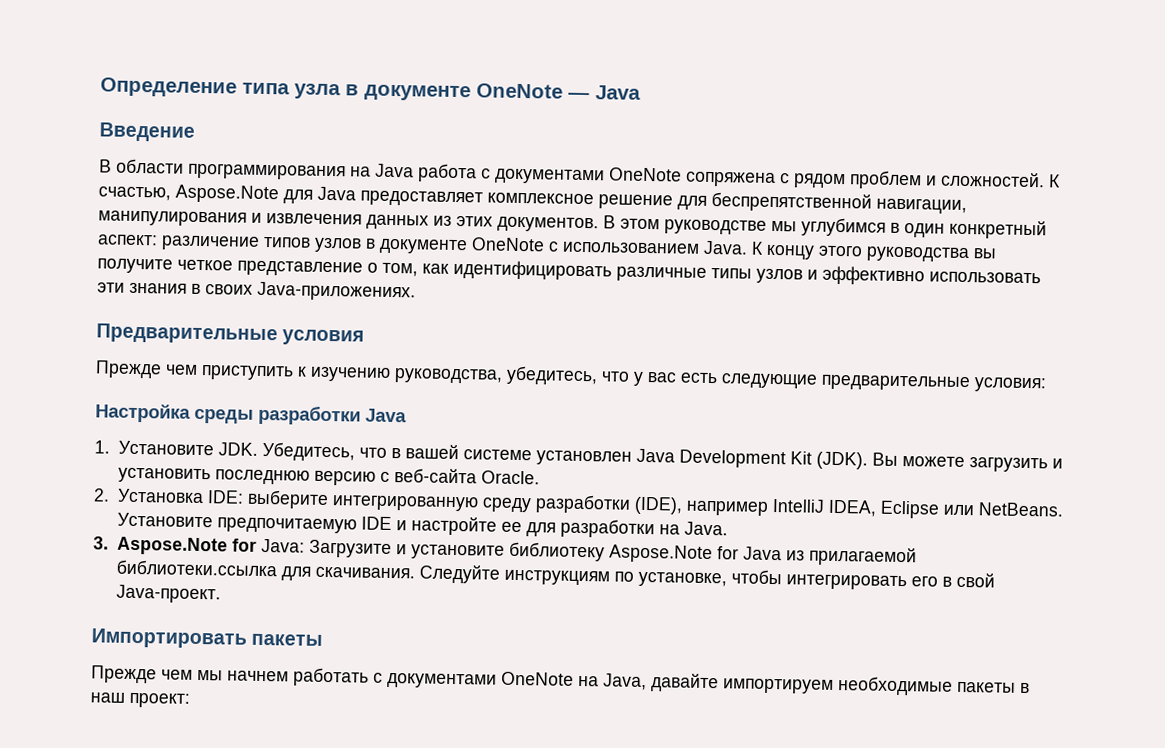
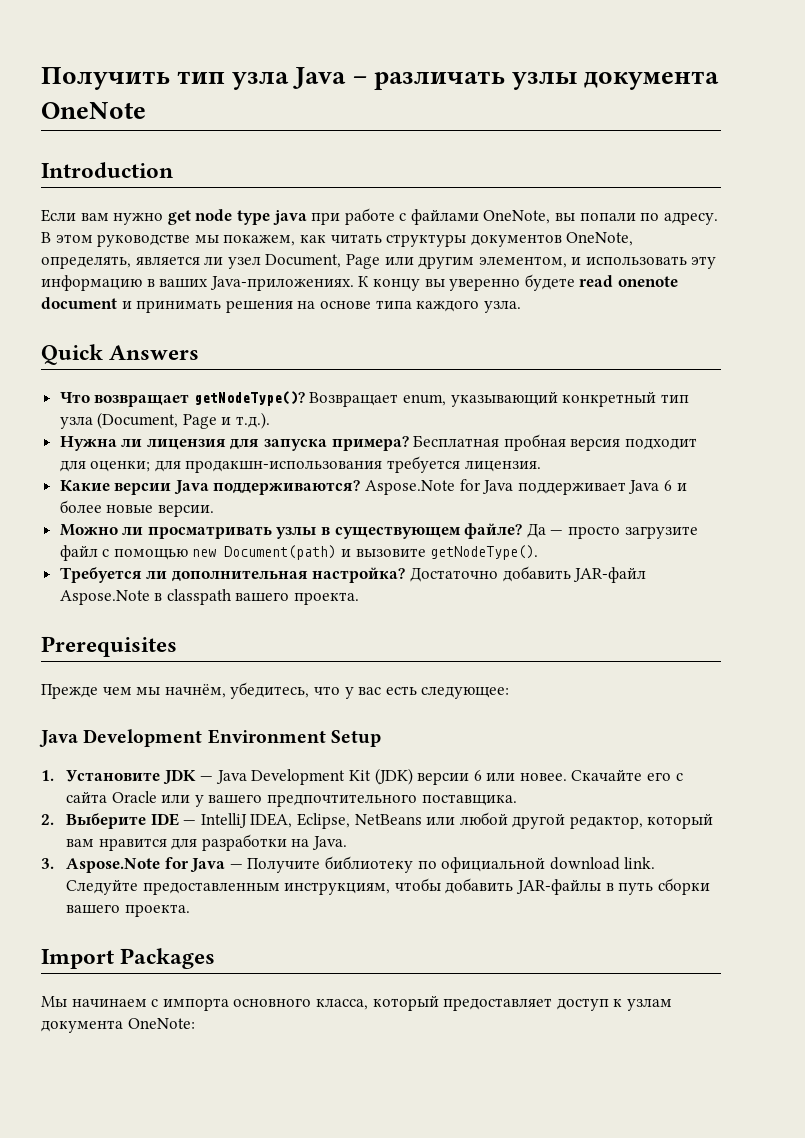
[100,77,641,102] [99,122,195,142] [99,158,1061,190] [98,184,967,215] [98,210,1047,240] [97,234,997,263] [97,258,1041,286] [97,281,416,302] [96,323,365,346] [95,360,503,384] Определение типа узла в документе OneNote — Java // Введение // В области программирования на Java работа с документами OneNote сопряжена с рядом проблем и сложностей. К счастью, Aspose.Note для Java предоставляет комплексное решение для беспрепятственной навигации, манипулирования и извлечения данных из этих документов. В этом руководстве мы углубимся в один конкретный аспект: различение типов узлов в документе OneNote с использованием Java. К концу этого руководства вы получите четкое представление о том, как идентифицировать различные типы узлов и эффективно использовать эти знания в своих Java-приложениях. // Предварительные условия // Прежде чем приступить к изучению руководства, -> [41,67,720,90] [41,102,146,119] [41,162,173,178] [41,208,718,225] [41,232,634,247] [41,254,717,269] [41,274,678,291] [41,297,521,313] [41,344,200,365] [59,391,689,407] [59,412,271,429] [59,434,698,451] [59,456,541,473] [59,479,687,495] [59,500,214,517] [59,523,698,539] [59,545,539,561] [59,566,647,583] [59,589,360,605] [41,636,177,657] [41,684,226,699] Получить тип узла Java – различать узлы документа OneNote // Introduction // Если вам нужно get node type java при работе с файлами OneNote, вы попали по адресу. В этом руководстве мы покажем, как читать структуры документов OneNote, определять, является ли узел Document, Page или другим элементом, и использовать эту информацию в ваших Java‑приложениях. К концу вы уверенно будете read onenote document и принимать решения на основе типа каждого узла. // Quick Answers // Что возвращает getNodeType()? Возвращает enum, указывающий конкретный тип узла (Document, Page и т.д.). // Нужна ли лицензия для запуска примера? Бесплатная пробная версия подходит для оценки; для продакшн‑использования требуется лицензия. // Какие версии Java поддерживаются? Aspose.Note for Java поддерживает Java 6 и более новые версии. // Можно ли просматривать узлы в существующем файле? Да — просто загрузите файл с помощью new Document(path) и вызовите getNodeType(). // Требуется ли дополнительная настройка? Достаточно добавить JAR‑файл Aspose.Note в classpath вашего проекта. // Prerequisites // Прежде чем мы начнём,
[721,373,1046,393] [95,403,407,426] [94,440,1063,473] [117,467,540,486] [93,488,1064,519] [116,512,522,536] следующие предварительные условия: // Настройка среды разработки Java // 1. Установите JDK. Убедитесь, что в вашей системе установлен Java Development Kit (JDK). Вы можете загрузить и установить последнюю версию с веб-сайта Oracle. // 2. Установка IDE: выберите интегрированную среду разработки (IDE), например IntelliJ IDEA, Eclipse или NetBeans. Установите предпочитаемую IDE и настройте ее -> [421,686,510,699] [39,729,381,747] [41,768,683,785] [65,791,517,807] [41,812,714,829] [65,838,167,851] следующее: // Java Development Environment Setup // 1. Установите JDK — Java Development Kit (JDK) версии 6 или новее. Скачайте его с сайта Oracle или у вашего предпочтительного поставщика. // 2. Выберите IDE — IntelliJ IDEA, Eclipse, NetBeans или любой другой редактор, который вам нравится
[260,538,917,567] [115,559,995,591] [115,584,221,604] [91,628,324,649] [91,665,1030,696] [90,692,190,708] Java: Загрузите и установите библиотеку Aspose.Note for Java из прилагаемой библиотеки.ссылка для скачивания. Следуйте инструкциям по установке, чтобы интегрировать его в свой Java-проект. // Импортировать пакеты // Прежде чем мы начнем работать с документами OneNote на Java, давайте импортируем необходимые пакеты в наш проект: -> [190,856,656,873] [65,878,710,895] [65,904,190,917] [41,948,216,969] [41,995,672,1011] [41,1018,195,1033] Java — Получите библиотеку по официальной download link. Следуйте предоставленным инструкциям, чтобы добавить JAR‑файлы в путь сборки вашего проекта. // Import Packages // Мы начинаем с импорта основного класса, который предоставляет доступ к узлам документа OneNote:

